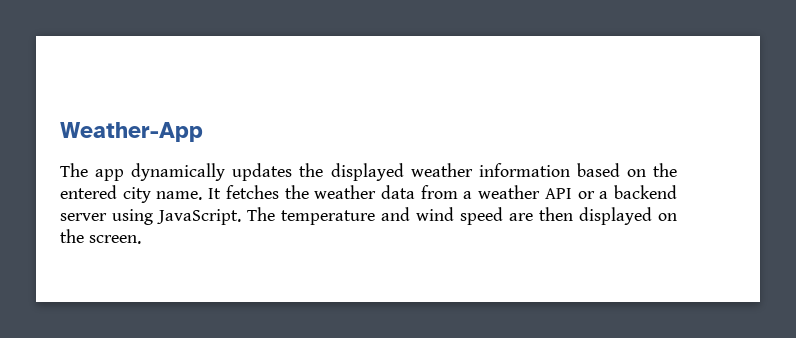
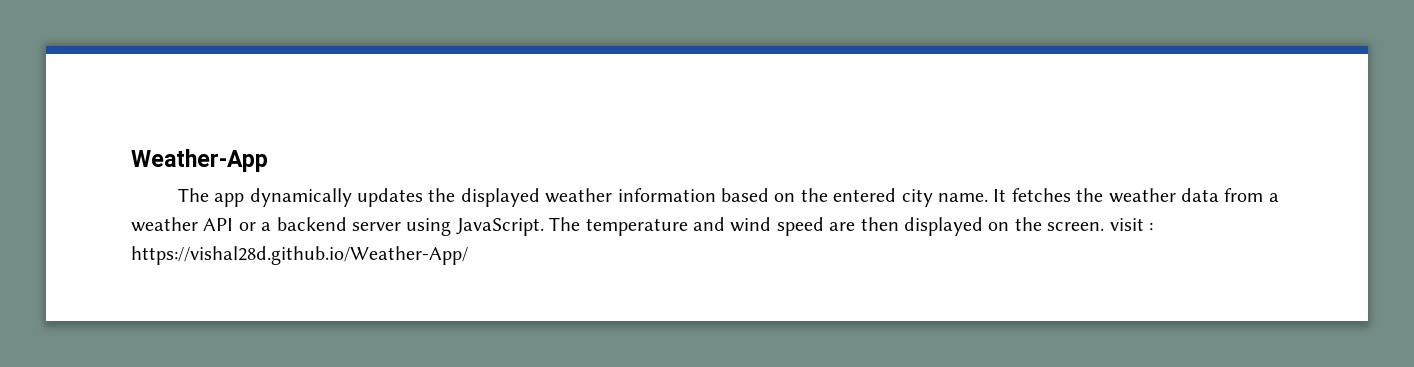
(141, 239) none -> [1109,218,1153,231] [131,246,468,265] visit : https://vishal28d.github.io/Weather-App/

